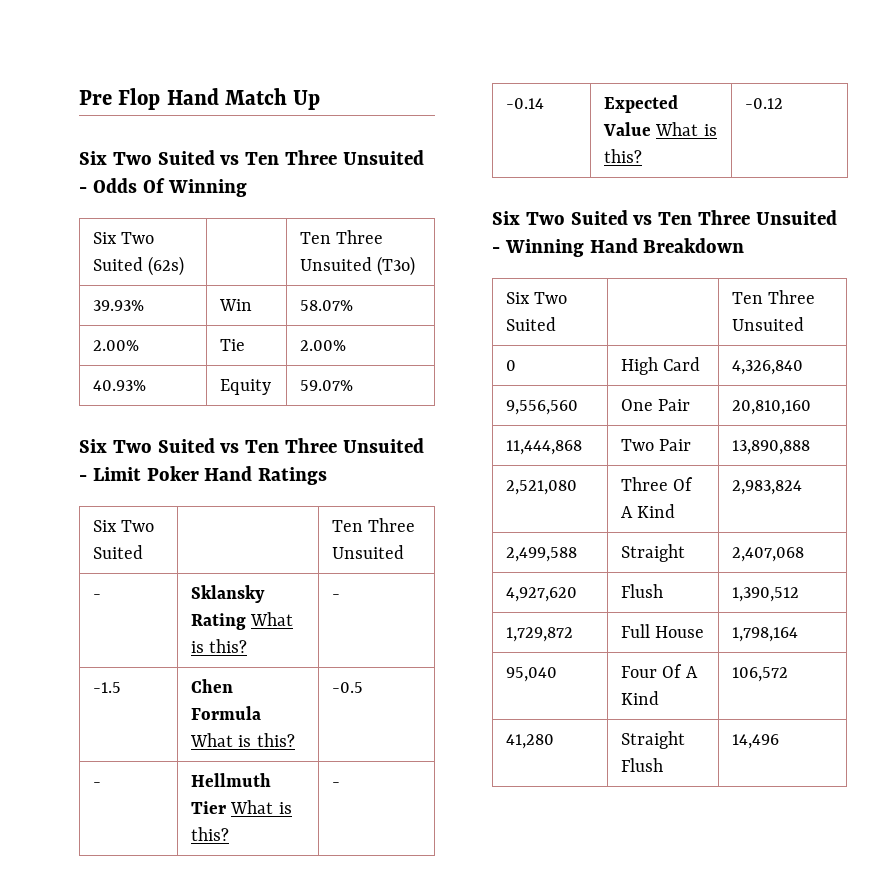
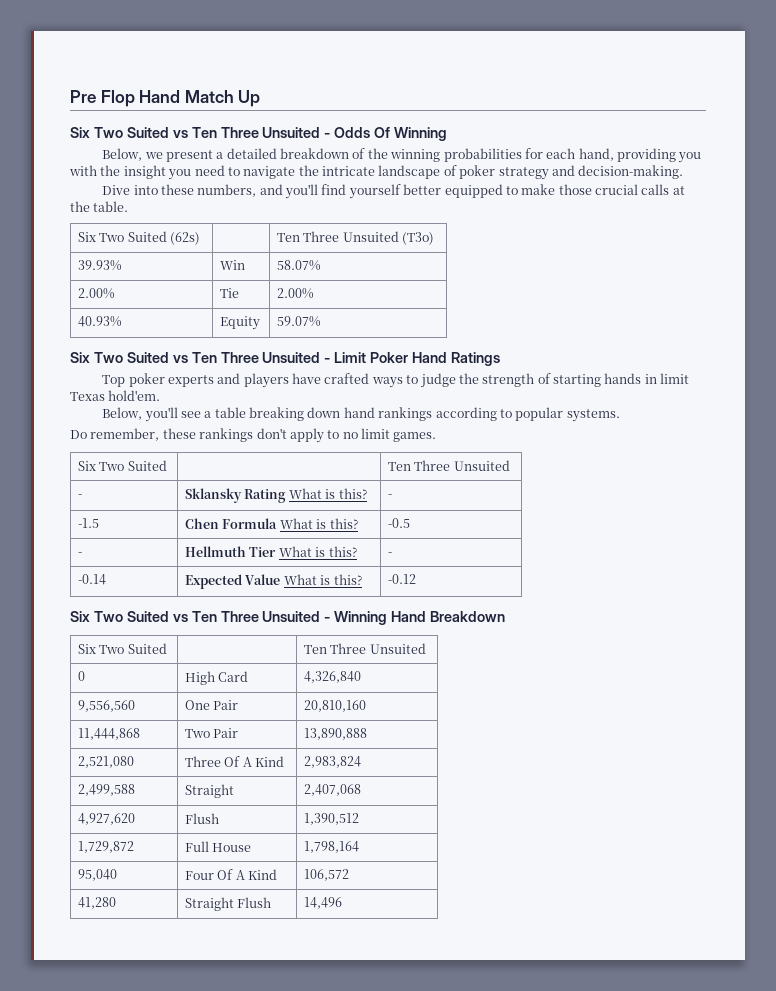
(248, 188) none -> [102,148,702,163] [69,165,684,180] [102,184,685,199] [70,201,129,212] // Below, we present a detailed breakdown of the winning probabilities for each hand, providing you with the insight you need to navigate the intricate landscape of poker strategy and decision-making. // Dive into these numbers, and you'll find yourself better equipped to make those crucial calls at the table.
(328, 476) none -> [102,373,690,388] [70,390,161,401] [102,407,620,422] [70,428,437,443] // Top poker experts and players have crafted ways to judge the strength of starting hands in limit Texas hold'em. // Below, you'll see a table breaking down hand rankings according to popular systems. // Do remember, these rankings don't apply to no limit games.

